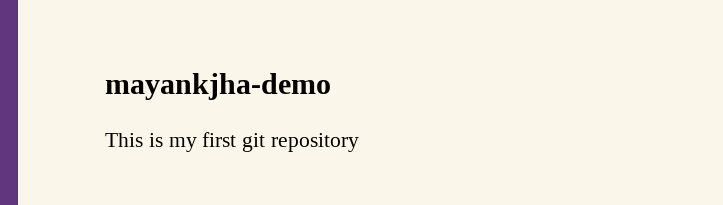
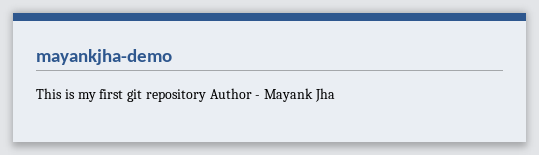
(360, 142) none -> [209,88,336,102] Author - Mayank Jha

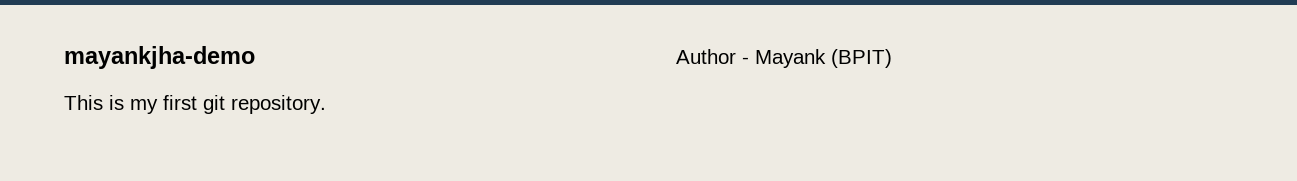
[145,89,206,102] repository -> [231,95,326,114] repository. //
[315,88,336,102] Jha -> [831,49,892,68] (BPIT)

